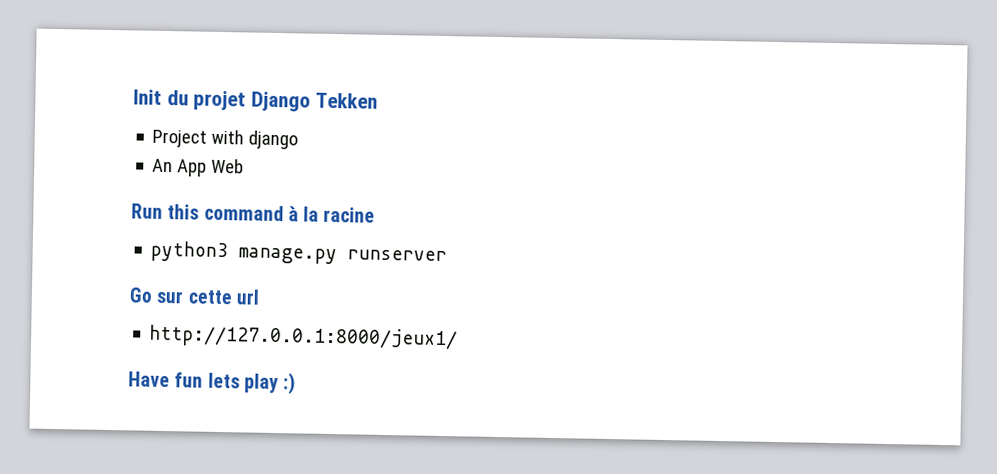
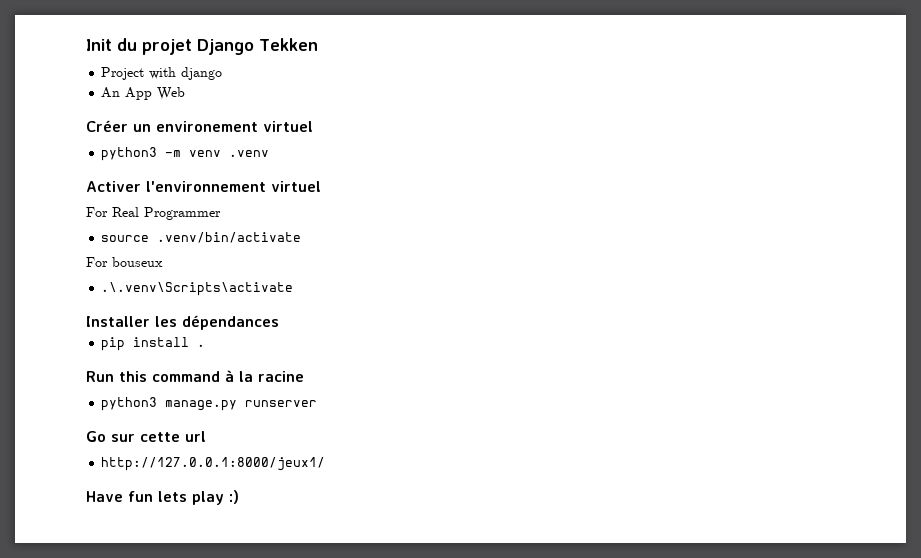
(245, 166) none -> [86,120,313,132] [101,147,270,161] [86,181,321,192] [86,207,221,220] [101,232,302,243] [86,257,163,267] [101,282,294,296] [86,315,279,330] [101,337,206,351] // Créer un environement virtuel // python3 -m venv .venv // Activer l'environnement virtuel // For Real Programmer // source .venv/bin/activate // For bouseux // .\.venv\Scripts\activate // Installer les dépendances // pip install .

